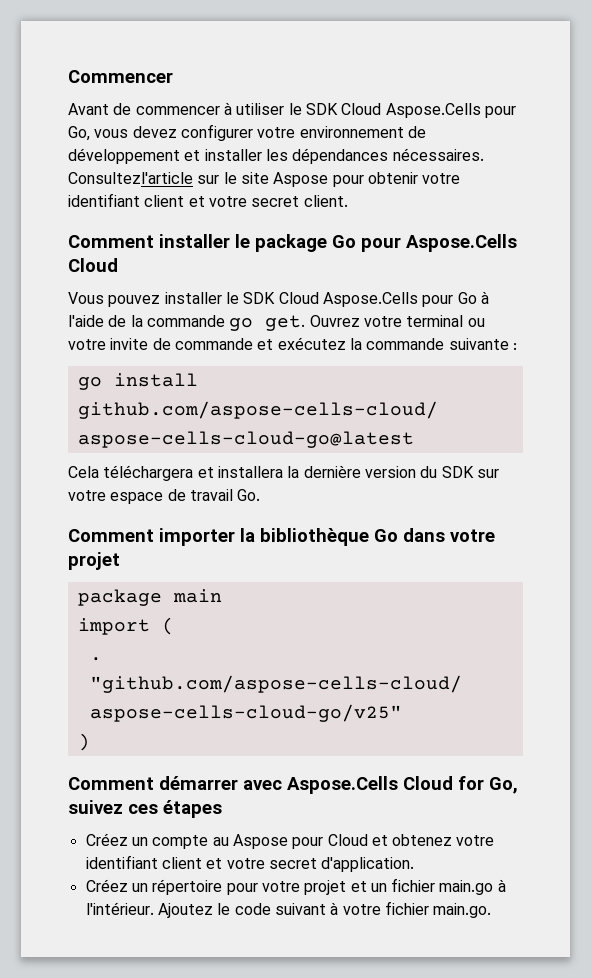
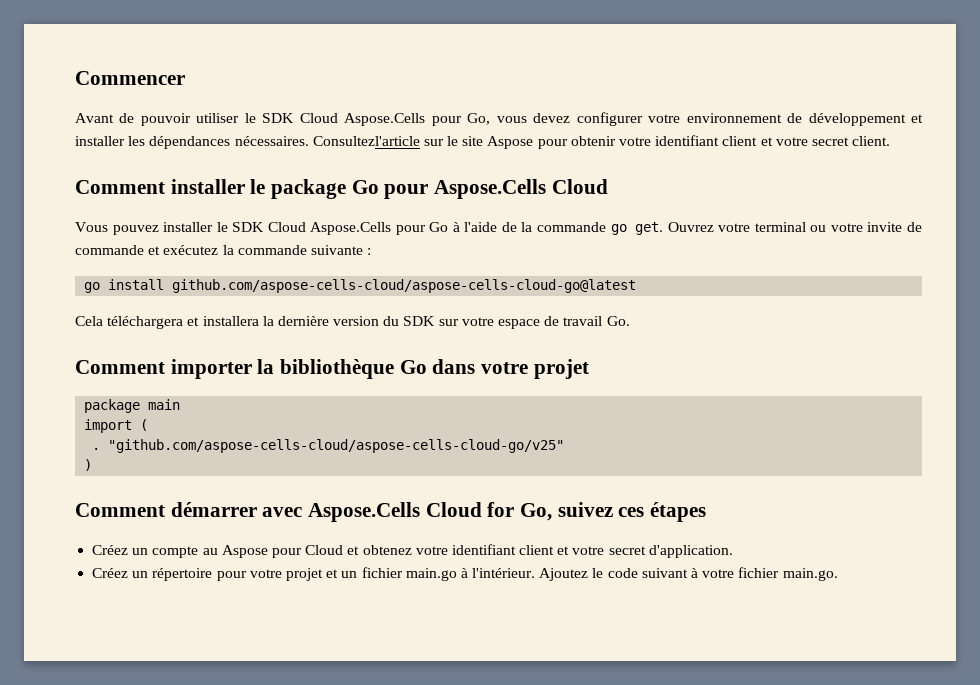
[135,102,232,115] commencer à -> [140,113,191,126] pouvoir

